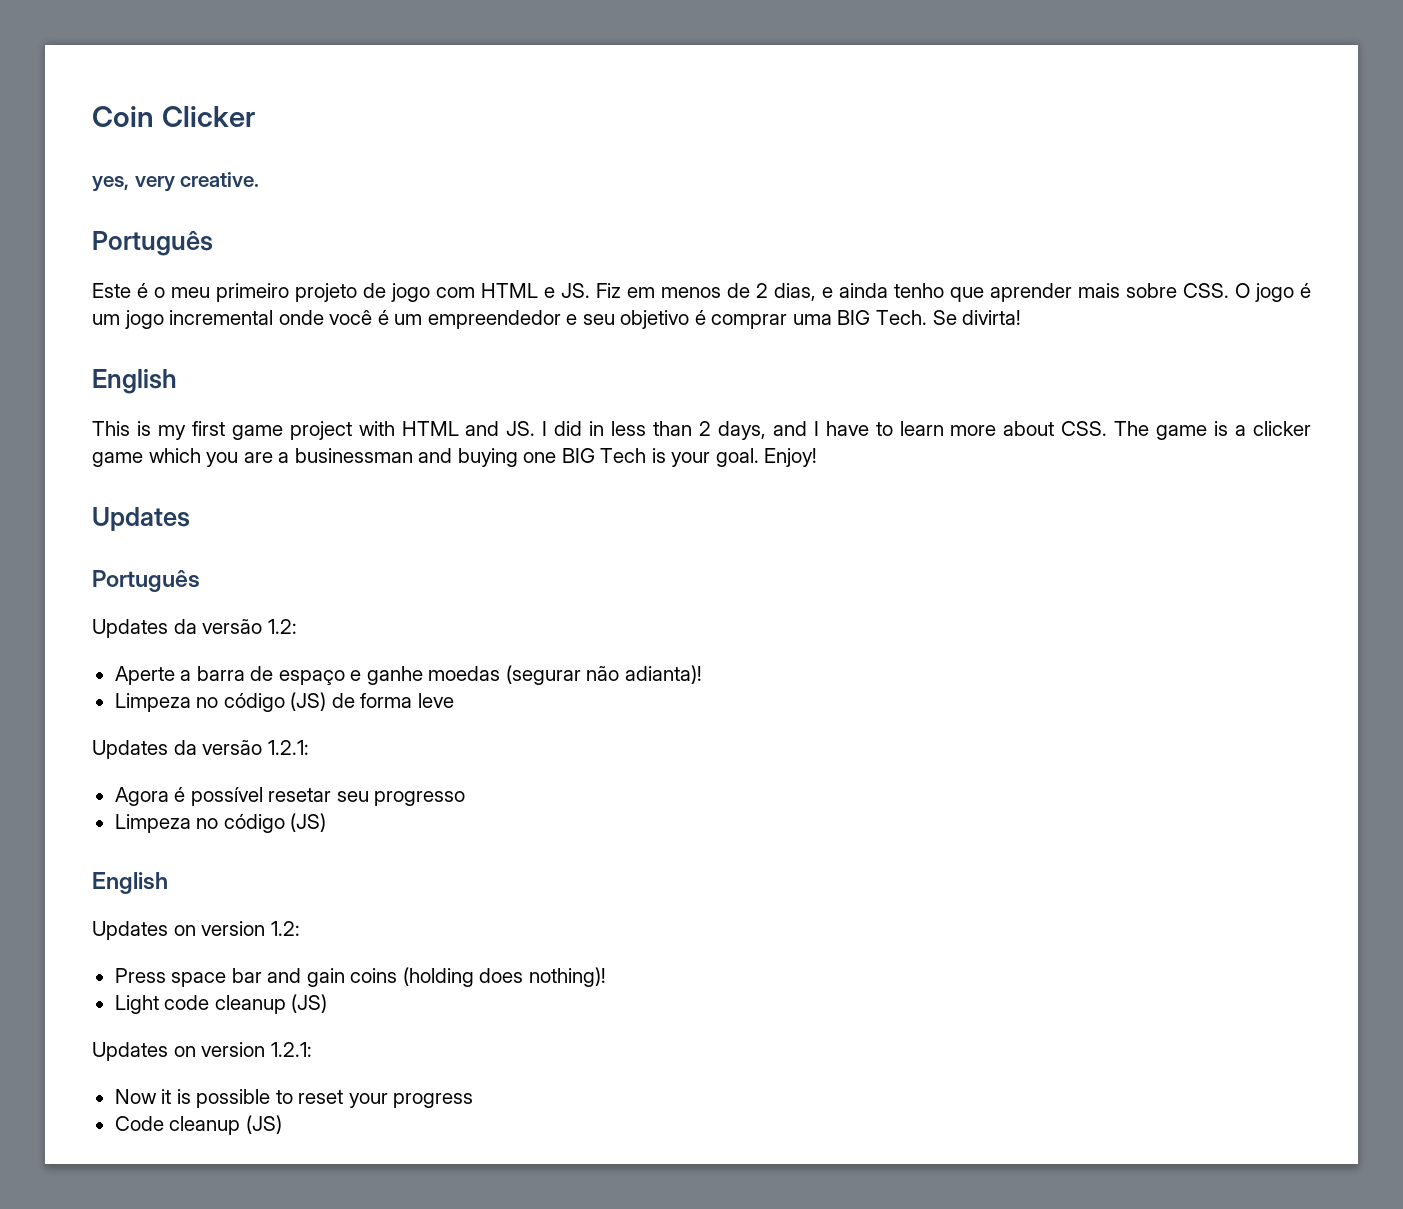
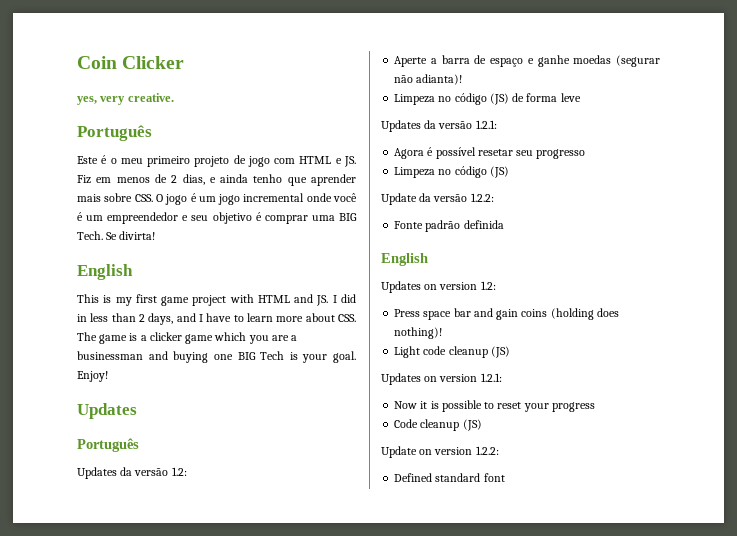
(327, 822) none -> [381,193,494,205] [394,220,504,232] // Update da versão 1.2.2: // Fonte padrão definida
(282, 1124) none -> [381,446,499,458] [394,473,505,482] // Update on version 1.2.2: // Defined standard font

